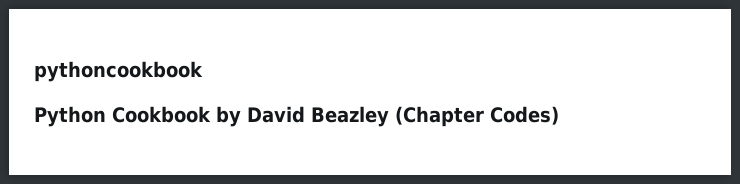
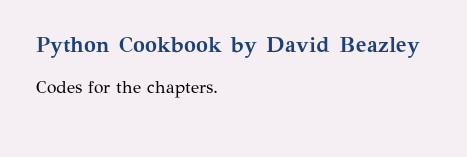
[34,61,203,82] pythoncookbook // -> (36, 47) none
[395,106,559,127] (Chapter Codes) -> [36,81,218,98] // Codes for the chapters.

